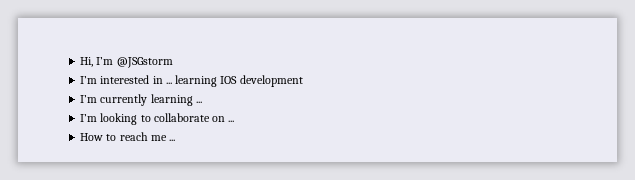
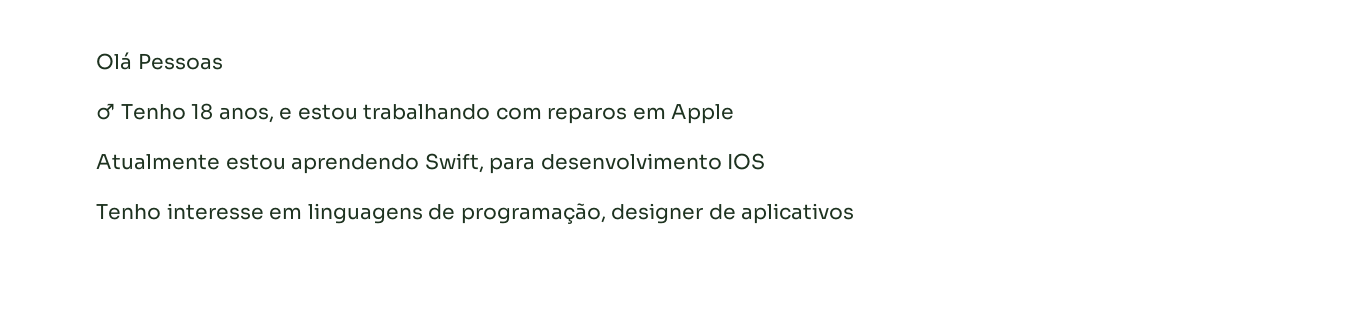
[80,57,173,68] [80,75,303,87] [80,94,202,106] [80,113,235,125] [80,132,176,141] Hi, I’m @JSGstorm // I’m interested in ... learning IOS development // I’m currently learning ... // I’m looking to collaborate on ... // How to reach me ... -> [96,52,223,70] [96,103,735,124] [96,153,766,174] [96,203,855,224] Olá Pessoas // ♂ Tenho 18 anos, e estou trabalhando com reparos em Apple // Atualmente estou aprendendo Swift, para desenvolvimento IOS // Tenho interesse em linguagens de programação, designer de aplicativos

